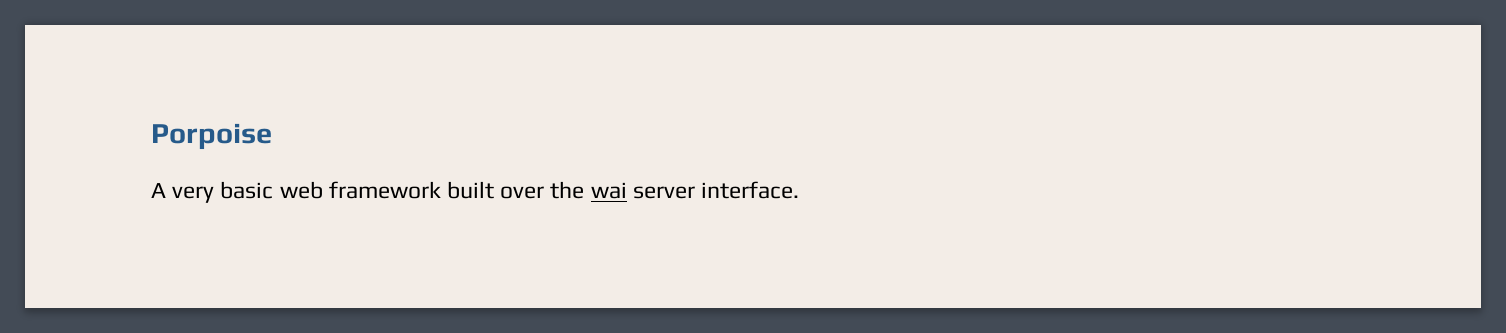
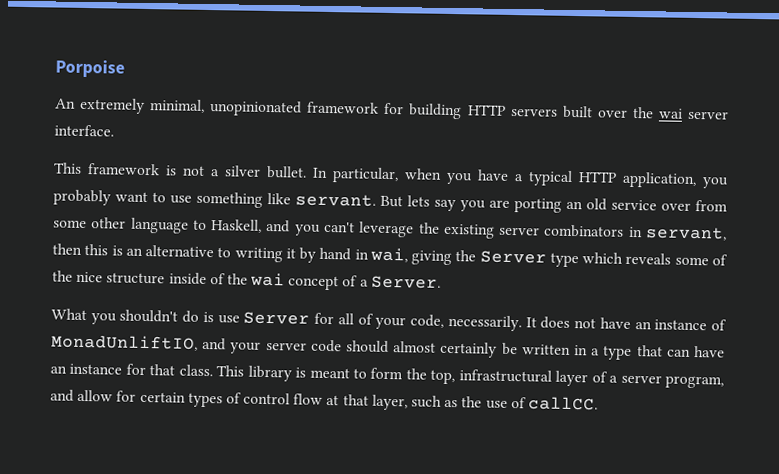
[151,181,441,203] A very basic web framework -> [55,97,558,120] An extremely minimal, unopinionated framework for building HTTP servers
(800, 190) none -> [53,162,729,189] [53,189,728,213] [53,217,727,241] [52,243,728,268] [52,270,441,291] [51,308,727,332] [51,334,726,360] [50,363,725,389] [50,389,598,411] // This framework is not a silver bullet. In particular, when you have a typical HTTP application, you probably want to use something like servant. But lets say you are porting an old service over from some other language to Haskell, and you can't leverage the existing server combinators in servant, then this is an alternative to writing it by hand in wai, giving the Server type which reveals some of the nice structure inside of the wai concept of a Server. // What you shouldn't do is use Server for all of your code, necessarily. It does not have an instance of MonadUnliftIO, and your server code should almost certainly be written in a type that can have an instance for that class. This library is meant to form the top, infrastructural layer of a server program, and allow for certain types of control flow at that layer, such as the use of callCC.

